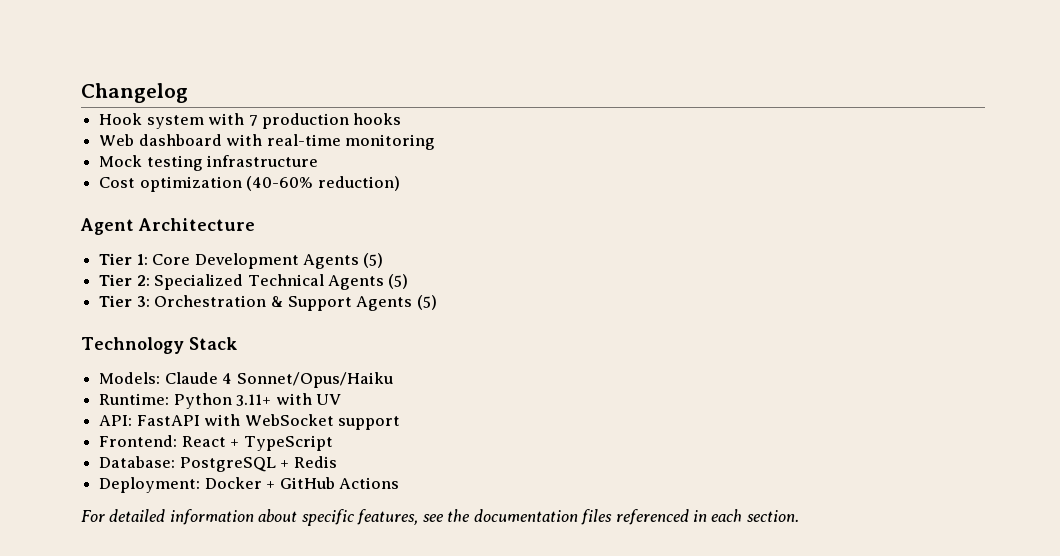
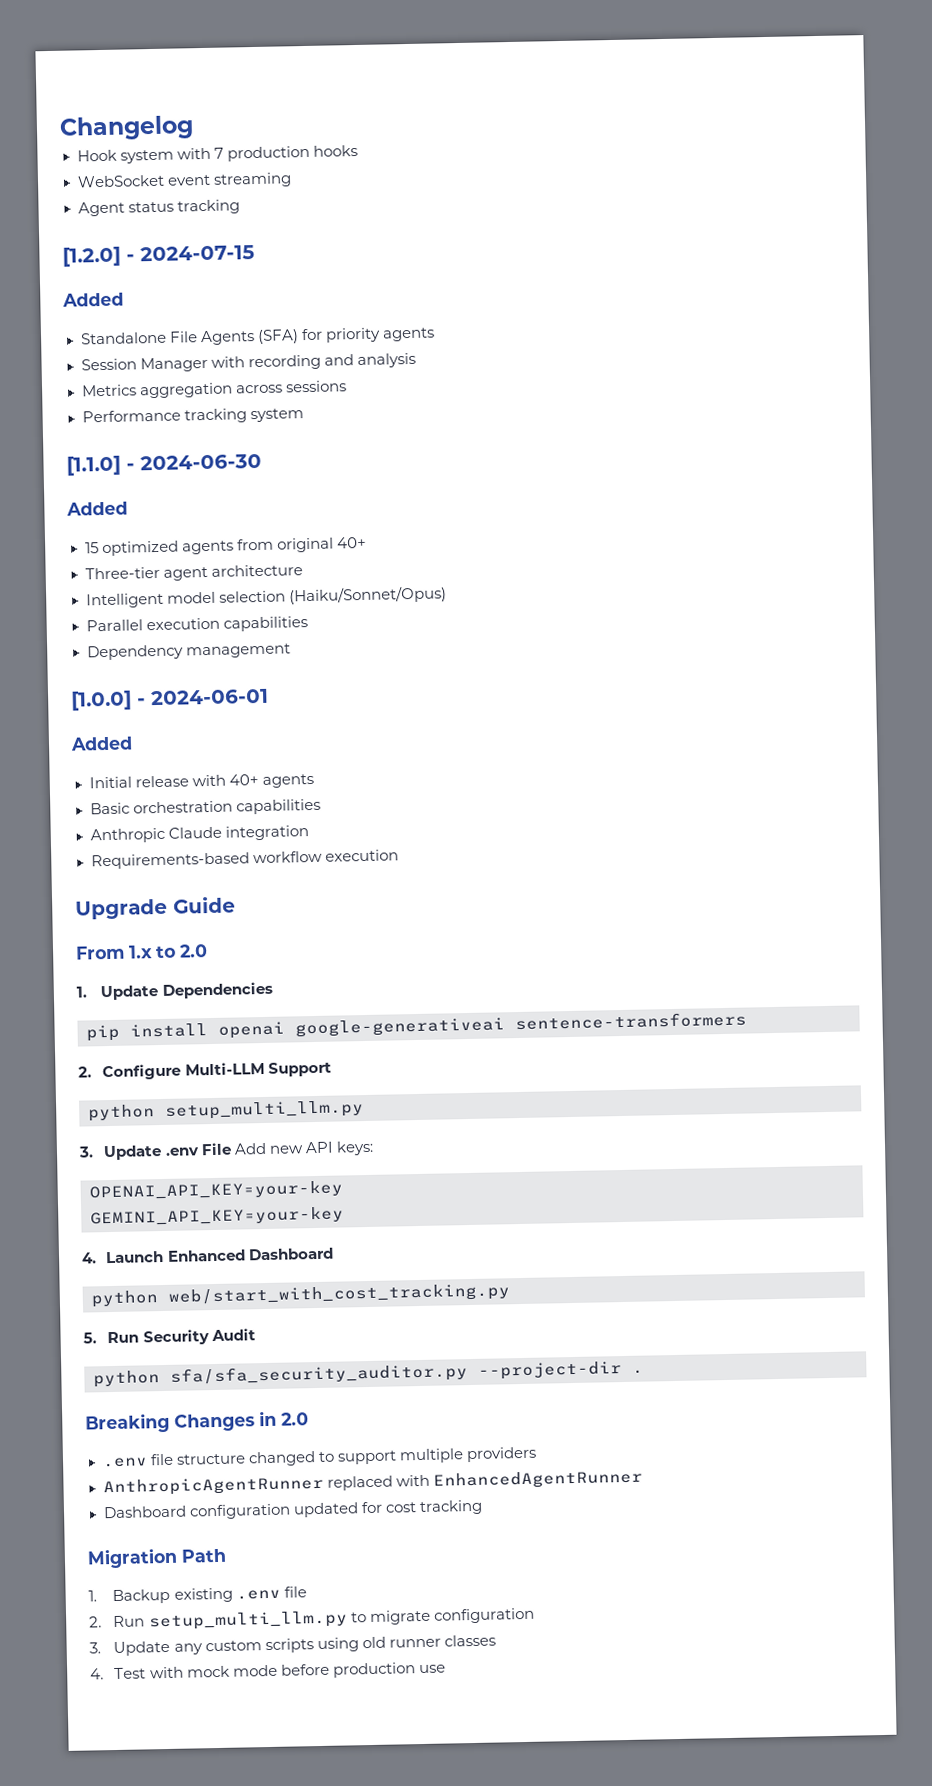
[99,134,435,150] [99,155,319,171] [99,176,400,192] [80,218,255,235] [99,253,384,269] [99,274,409,290] [99,295,437,311] [81,337,237,354] [99,372,393,388] [99,393,341,409] [99,414,400,430] [99,435,333,451] [99,456,337,472] [99,477,399,493] [81,509,799,526] Web dashboard with real-time monitoring // Mock testing infrastructure // Cost optimization (40-60% reduction) // Agent Architecture // Tier 1: Core Development Agents (5) // Tier 2: Specialized Technical Agents (5) // Tier 3: Orchestration & Support Agents (5) // Technology Stack // Models: Claude 4 Sonnet/Opus/Haiku // Runtime: Python 3.11+ with UV // API: FastAPI with WebSocket support // Frontend: React + TypeScript // Database: PostgreSQL + Redis // Deployment: Docker + GitHub Actions // For detailed information about specific features, see the documentation files referenced in each section. -> [76,172,292,188] [77,199,240,217] [62,245,255,267] [62,292,124,307] [79,327,435,346] [80,352,416,373] [81,380,347,399] [81,408,304,424] [66,453,262,476] [66,501,128,516] [84,536,367,557] [84,564,303,581] [85,585,447,609] [85,616,308,632] [86,643,291,661] [70,688,269,711] [70,736,133,751] [88,773,314,789] [89,798,321,815] [89,825,309,844] [90,849,399,870] [75,896,236,920] [75,944,208,960] [76,981,273,1001] [86,1011,747,1042] [78,1061,332,1081] [88,1100,364,1122] [78,1140,374,1161] [89,1180,343,1201] [90,1206,344,1227] [81,1247,334,1264] [91,1283,510,1308] [83,1328,256,1346] [93,1361,644,1388] [85,1410,309,1434] [101,1446,537,1468] [102,1469,643,1497] [102,1499,483,1520] [87,1547,227,1569] [88,1586,307,1605] [89,1607,535,1631] [89,1634,496,1657] [90,1662,446,1680] WebSocket event streaming // Agent status tracking // [1.2.0] - 2024-07-15 // Added // Standalone File Agents (SFA) for priority agents // Session Manager with recording and analysis // Metrics aggregation across sessions // Performance tracking system // [1.1.0] - 2024-06-30 // Added // 15 optimized agents from original 40+ // Three-tier agent architecture // Intelligent model selection (Haiku/Sonnet/Opus) // Parallel execution capabilities // Dependency management // [1.0.0] - 2024-06-01 // Added // Initial release with 40+ agents // Basic orchestration capabilities // Anthropic Claude integration // Requirements-based workflow execution // Upgrade Guide // From 1.x to 2.0 // 1. Update Dependencies // pip install openai google-generativeai sentence-transformers // 2. Configure Multi-LLM Support // python setup_multi_llm.py // 3. Update .env File Add new API keys: // OPENAI_API_KEY=your-key // GEMINI_API_KEY=your-key // 4. Launch Enhanced Dashboard // python web/start_with_cost_tracking.py // 5. Run Security Audit // python sfa/sfa_security_auditor.py --project-dir . // Breaking Changes in 2.0 // .env file structure changed to support multiple providers // AnthropicAgentRunner replaced with EnhancedAgentRunner // Dashboard configuration updated for cost tracking // Migration Path // 1. Backup existing .env file // 2. Run setup_multi_llm.py to migrate configuration // 3. Update any custom scripts using old runner classes // 4. Test with mock mode before production use

